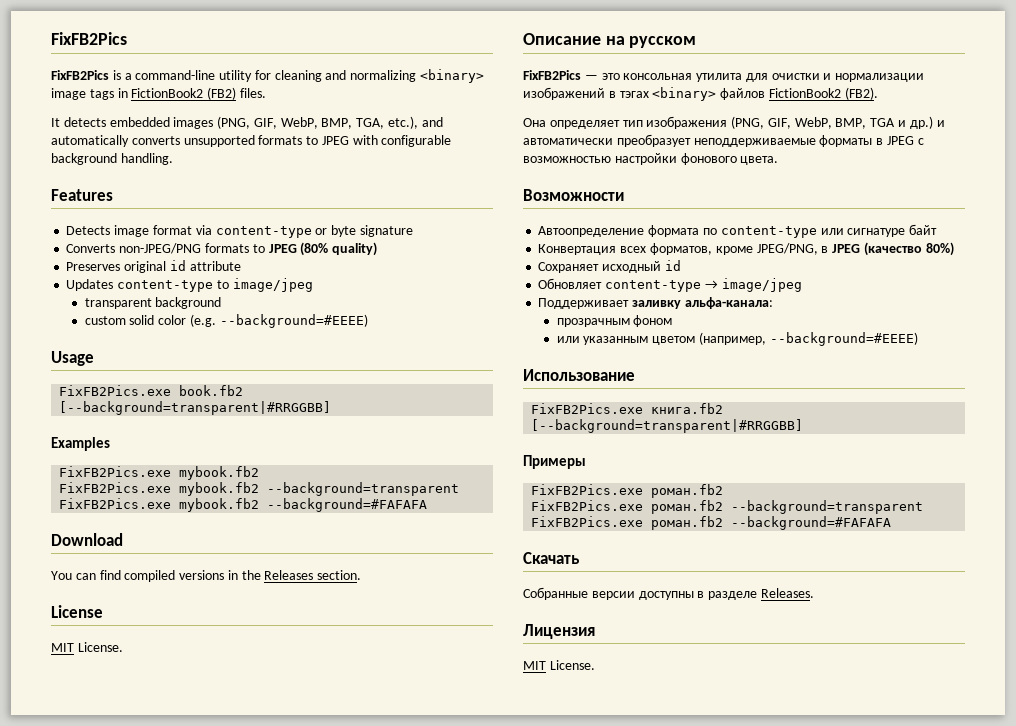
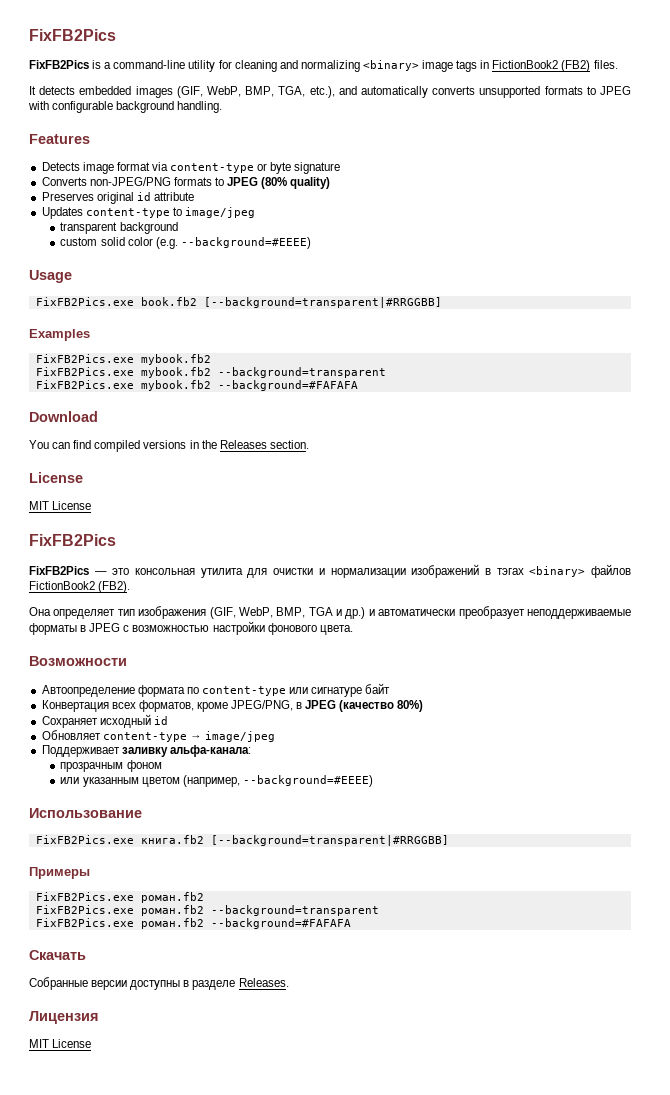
[217,116,277,129] (PNG, GIF, -> [176,86,203,98] (GIF,
[77,642,123,652] [523,33,697,48] License. // Описание на русском -> [52,501,92,510] [29,534,116,546] License // FixFB2Pics
[731,116,791,129] (PNG, GIF, -> [209,607,236,619] (GIF,
[549,660,595,670] License. -> [52,1039,92,1048] License

